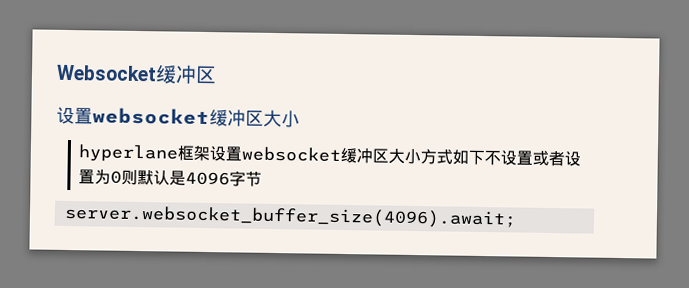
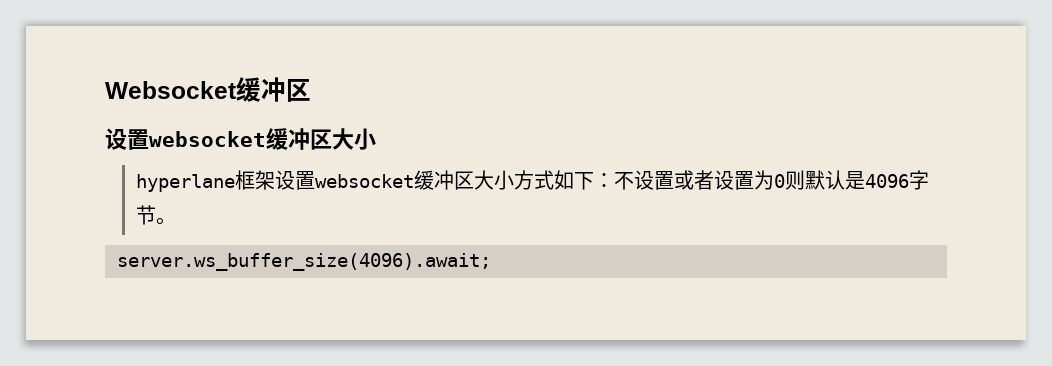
(486, 157) none -> [593,173,614,188] ：
[63,204,517,229] // server.websocket_buffer_size(4096).await; -> [155,217,176,225] [117,253,491,271] 。 // server.ws_buffer_size(4096).await;

